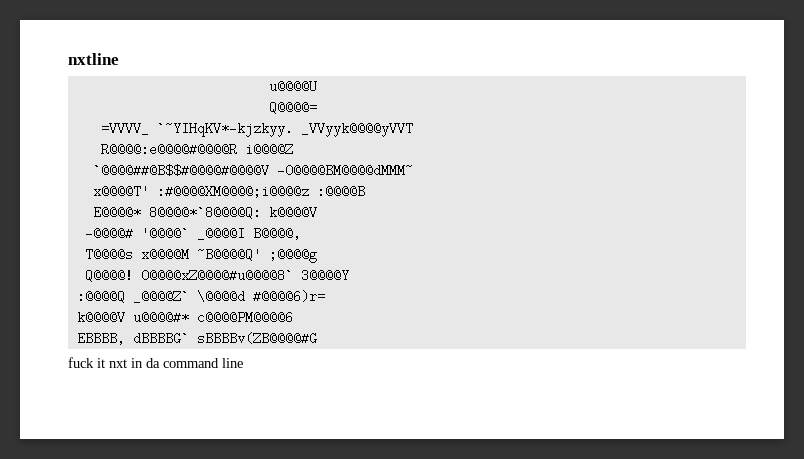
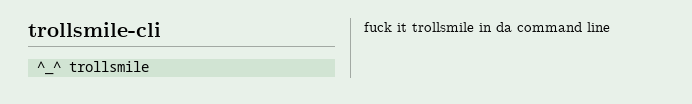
[68,53,119,65] [268,80,317,93] [268,101,317,114] [100,122,413,137] [100,143,293,156] [92,164,413,177] [92,185,365,198] [92,206,317,219] [84,227,301,240] [84,248,317,263] [84,269,349,282] [76,290,325,303] [76,311,293,324] [76,332,317,345] nxtline // u@@@@U // Q@@@@= // =VVVV_ `~YIHqKV*-kjzkyy. _VVyyk@@@@yVVT // R@@@@:e@@@@#@@@@R i@@@@Z // `@@@@##@B$$#@@@@#@@@@V -0@@@@BM@@@@dMMM~ // x@@@@T' :#@@@@XM@@@@;i@@@@z :@@@@B // E@@@@* 8@@@@*`8@@@@Q: k@@@@V // -@@@@# '@@@@` _@@@@I B@@@@, // T@@@@s x@@@@M ~B@@@@Q' ;@@@@g // Q@@@@! 0@@@@xZ@@@@#u@@@@8` 3@@@@Y // :@@@@Q _@@@@Z` \@@@@d #@@@@6)r= // k@@@@V u@@@@#* c@@@@PM@@@@6 // EBBBB, dBBBBG` sBBBBv(ZB@@@@#G -> [28,22,161,37] [36,61,149,75] trollsmile-cli // ^_^ trollsmile
[109,359,127,368] nxt -> [412,22,474,32] trollsmile

